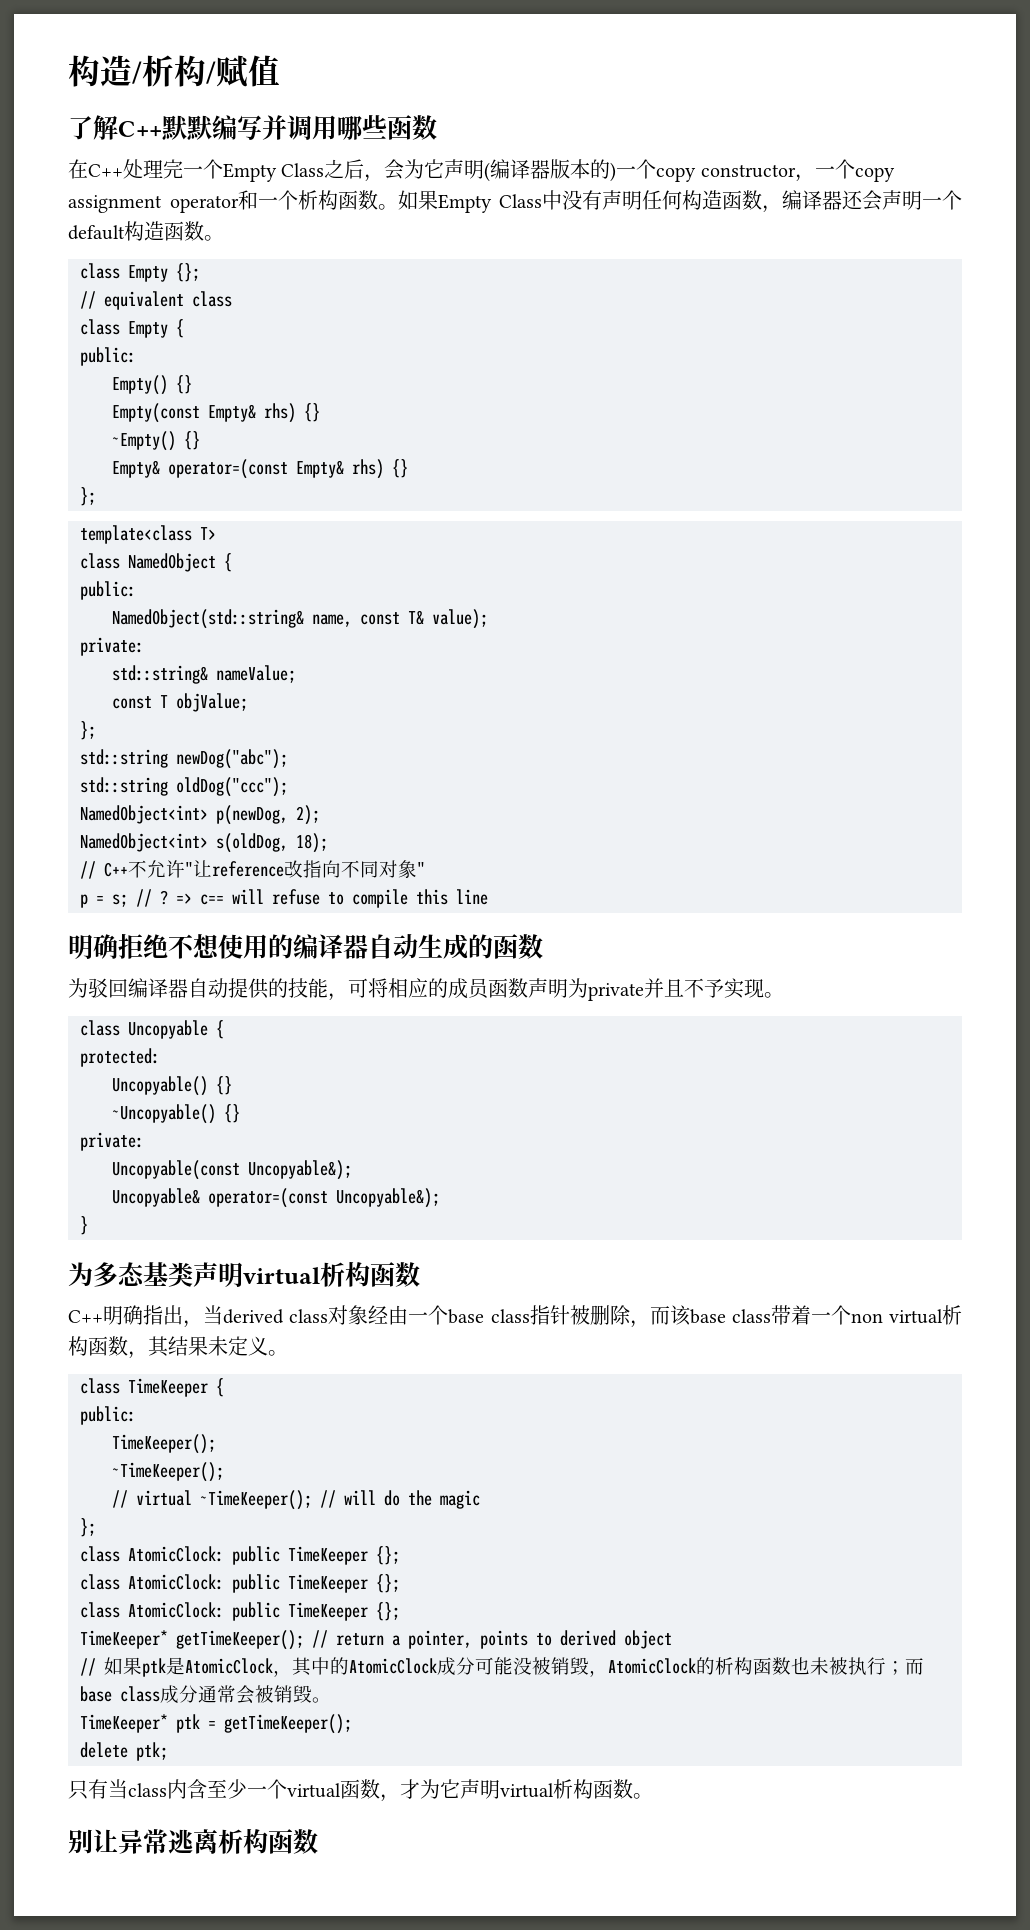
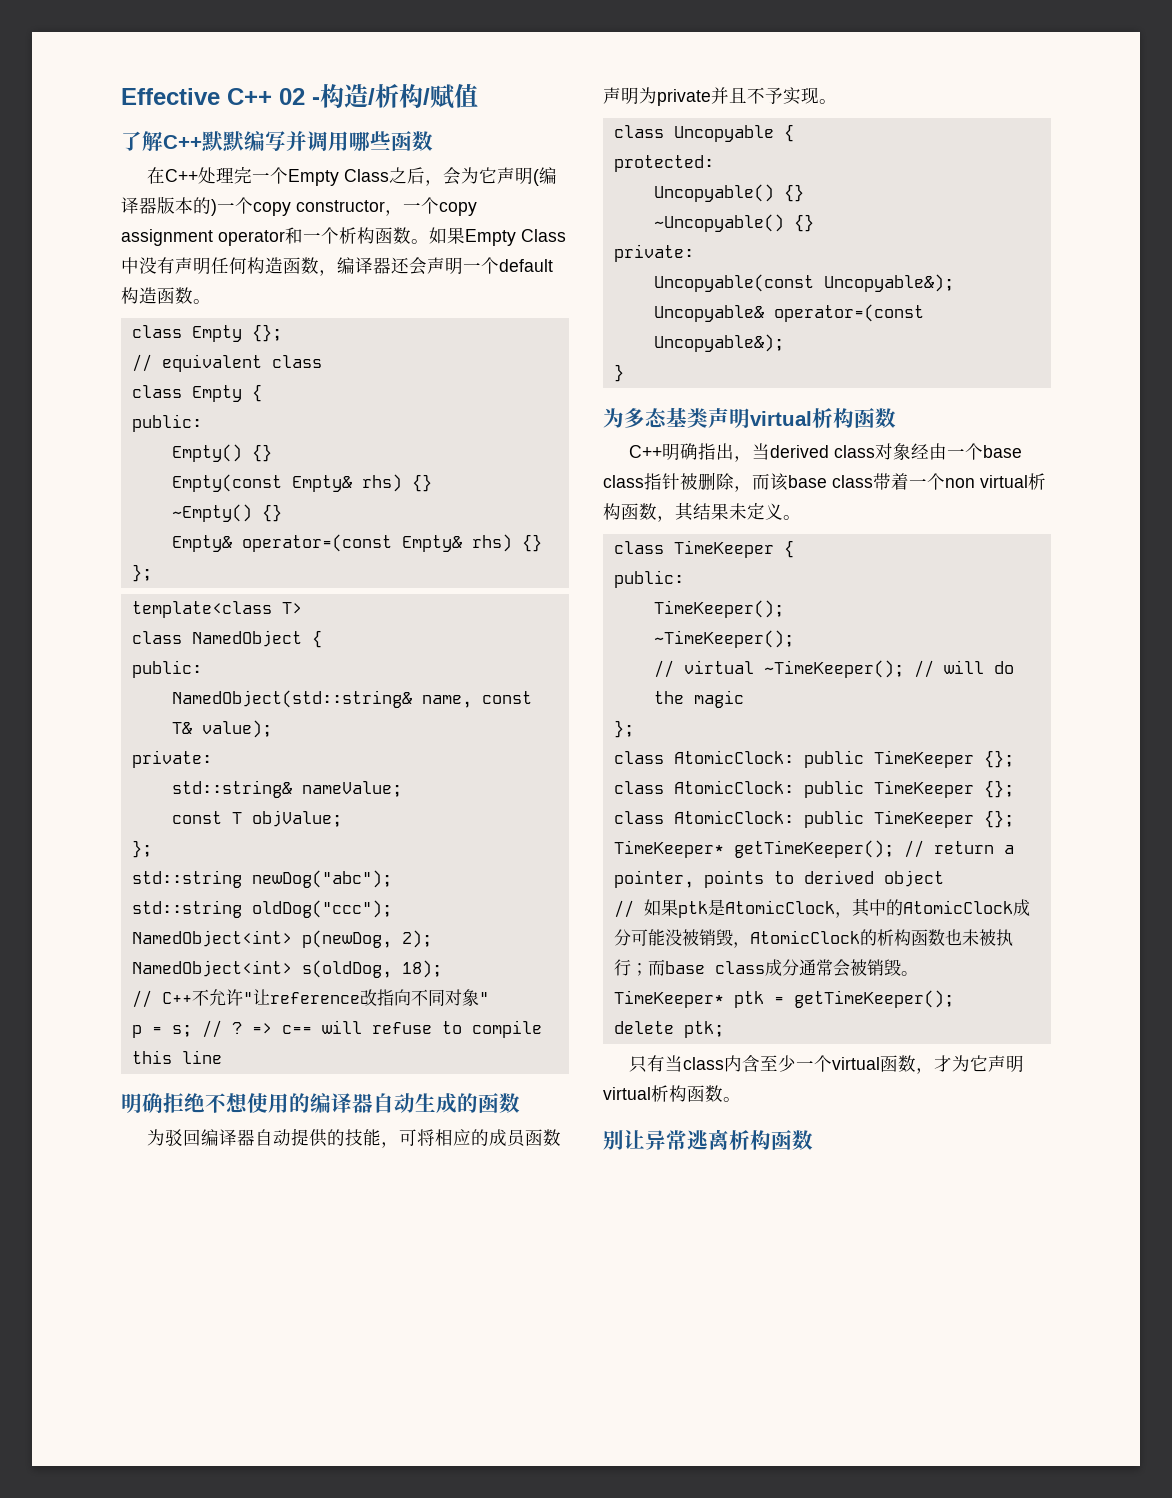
(68, 71) none -> [121,88,320,105] Effective C++ 02 -

